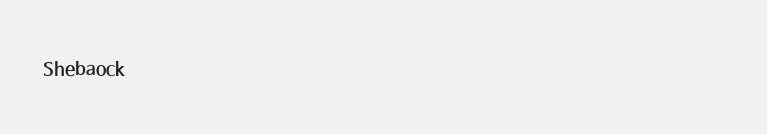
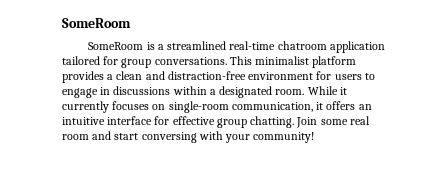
[43,61,125,77] Shebaock -> [62,18,131,28] [88,41,385,53] [62,56,357,68] [62,71,375,83] [62,86,347,98] [62,101,372,113] [62,116,370,128] [62,131,315,143] SomeRoom // SomeRoom is a streamlined real-time chatroom application tailored for group conversations. This minimalist platform provides a clean and distraction-free environment for users to engage in discussions within a designated room. While it currently focuses on single-room communication, it offers an intuitive interface for effective group chatting. Join some real room and start conversing with your community!

